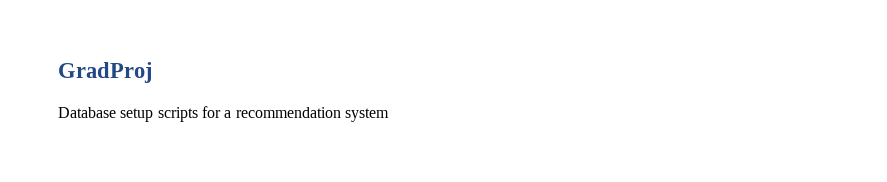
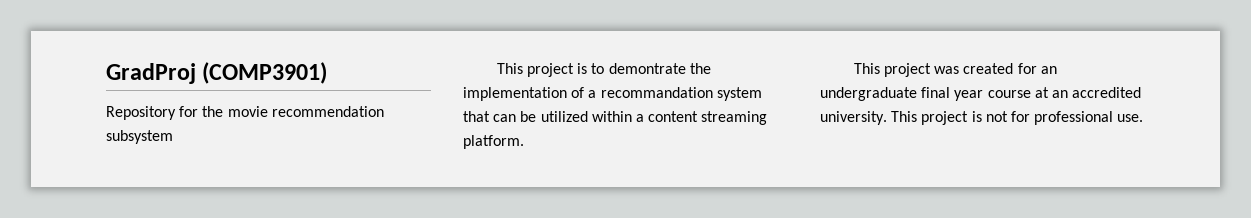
[58,106,389,122] // Database setup scripts for a recommendation system -> [202,62,328,84] [106,106,384,120] [106,130,173,144] [496,63,711,77] [463,87,762,101] [463,111,768,125] [463,135,524,149] [853,63,1057,77] [820,87,1142,101] [820,111,1144,125] (COMP3901) // Repository for the movie recommendation subsystem // This project is to demontrate the implementation of a recommandation system that can be utilized within a content streaming platform. // This project was created for an undergraduate final year course at an accredited university. This project is not for professional use.

